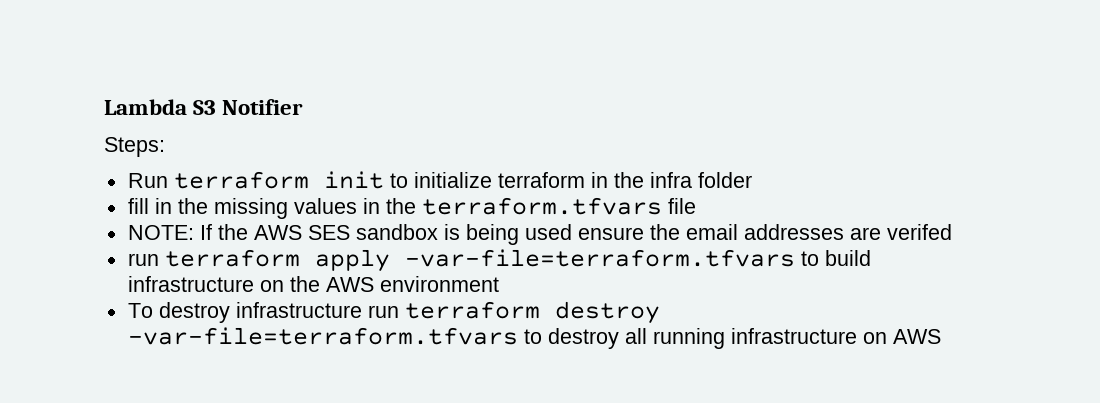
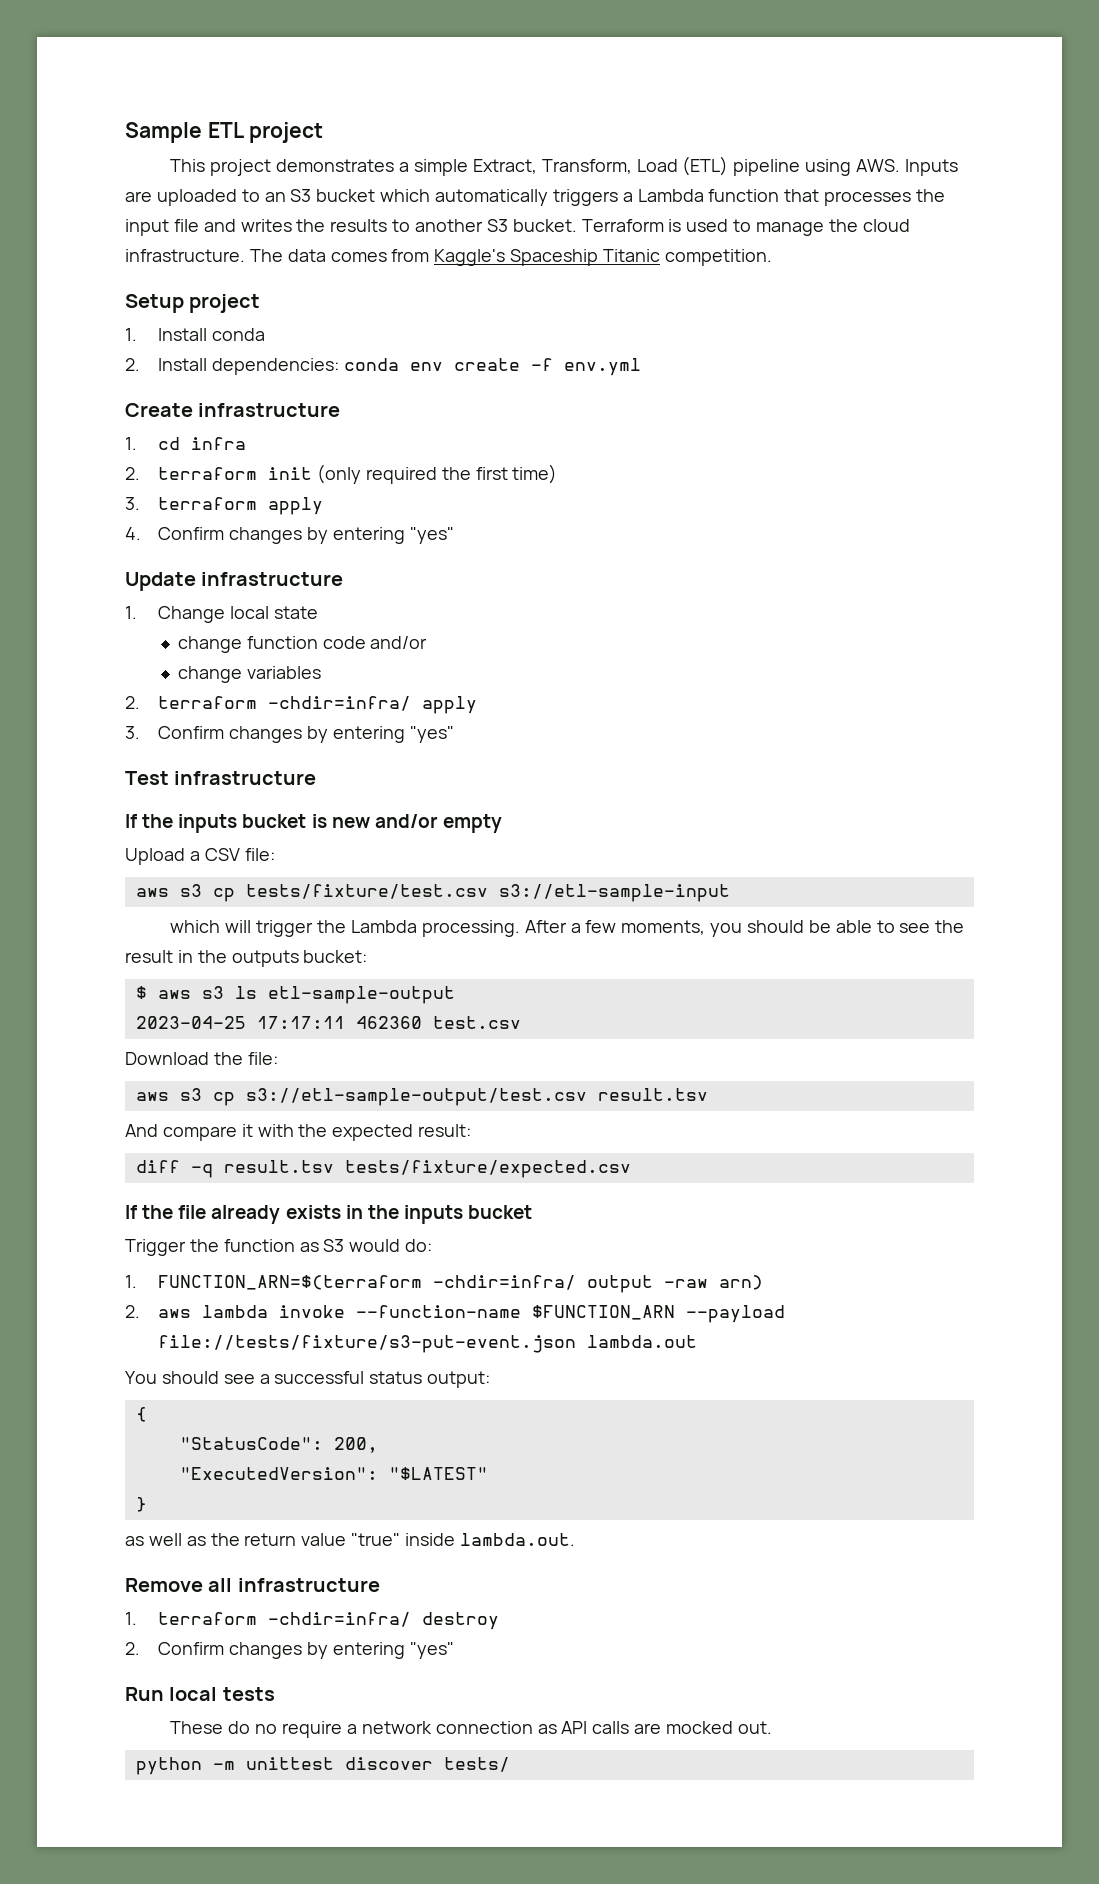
[104,99,304,115] [104,137,165,157] [127,171,752,189] [127,197,696,219] [127,224,952,245] [127,249,871,272] [127,276,499,292] [127,301,660,324] [127,327,941,349] Lambda S3 Notifier // Steps: // Run terraform init to initialize terraform in the infra folder // fill in the missing values in the terraform.tfvars file // NOTE: If the AWS SES sandbox is being used ensure the email addresses are verifed // run terraform apply -var-file=terraform.tfvars to build infrastructure on the AWS environment // To destroy infrastructure run terraform destroy -var-file=terraform.tfvars to destroy all running infrastructure on AWS -> [125,122,324,143] [170,156,958,176] [125,189,946,206] [125,219,910,236] [125,249,772,266] [125,294,261,313] [125,328,265,341] [125,358,641,376] [125,403,341,417] [125,437,247,450] [125,464,558,484] [125,497,324,515] [125,527,454,544] [125,572,344,591] [125,606,318,623] [177,636,428,653] [177,666,321,683] [125,696,478,714] [125,726,454,743] [125,771,317,785] [125,814,502,833] [125,848,275,865] [135,884,730,902] [170,920,965,937] [125,950,368,967] [135,986,455,1004] [135,1016,521,1029] [125,1052,278,1065] [135,1088,708,1106] [125,1124,472,1141] [135,1160,631,1178] [125,1205,533,1224] [125,1239,433,1256] [125,1275,764,1293] [125,1305,786,1323] [158,1335,698,1353] [125,1371,491,1388] [135,1407,147,1422] [179,1437,378,1453] [179,1467,488,1480] [135,1497,147,1512] [125,1533,575,1546] [125,1578,380,1592] [125,1612,500,1630] [125,1642,454,1659] [125,1687,275,1701] [170,1721,772,1738] [135,1757,510,1775] Sample ETL project // This project demonstrates a simple Extract, Transform, Load (ETL) pipeline using AWS. Inputs are uploaded to an S3 bucket which automatically triggers a Lambda function that processes the input file and writes the results to another S3 bucket. Terraform is used to manage the cloud infrastructure. The data comes from Kaggle's Spaceship Titanic competition. // Setup project // 1. Install conda // 2. Install dependencies: conda env create -f env.yml // Create infrastructure // 1. cd infra // 2. terraform init (only required the first time) // 3. terraform apply // 4. Confirm changes by entering "yes" // Update infrastructure // 1. Change local state // change function code and/or // change variables // 2. terraform -chdir=infra/ apply // 3. Confirm changes by entering "yes" // Test infrastructure // If the inputs bucket is new and/or empty // Upload a CSV file: // aws s3 cp tests/fixture/test.csv s3://etl-sample-input // which will trigger the Lambda processing. After a few moments, you should be able to see the result in the outputs bucket: // $ aws s3 ls etl-sample-output // 2023-04-25 17:17:11 462360 test.csv // Download the file: // aws s3 cp s3://etl-sample-output/test.csv result.tsv // And compare it with the expected result: // diff -q result.tsv tests/fixture/expected.csv // If the file already exists in the inputs bucket // Trigger the function as S3 would do: // 1. FUNCTION_ARN=$(terraform -chdir=infra/ output -raw arn) // 2. aws lambda invoke --function-name $FUNCTION_ARN --payload file://tests/fixture/s3-put-event.json lambda.out // You should see a successful status output: // { // "StatusCode": 200, // "ExecutedVersion": "$LATEST" // } // as well as the return value "true" inside lambda.out. // Remove all infrastructure // 1. terraform -chdir=infra/ destroy // 2. Confirm changes by entering "yes" // Run local tests // These do no require a network connection as API calls are mocked out. // python -m unittest discover tests/

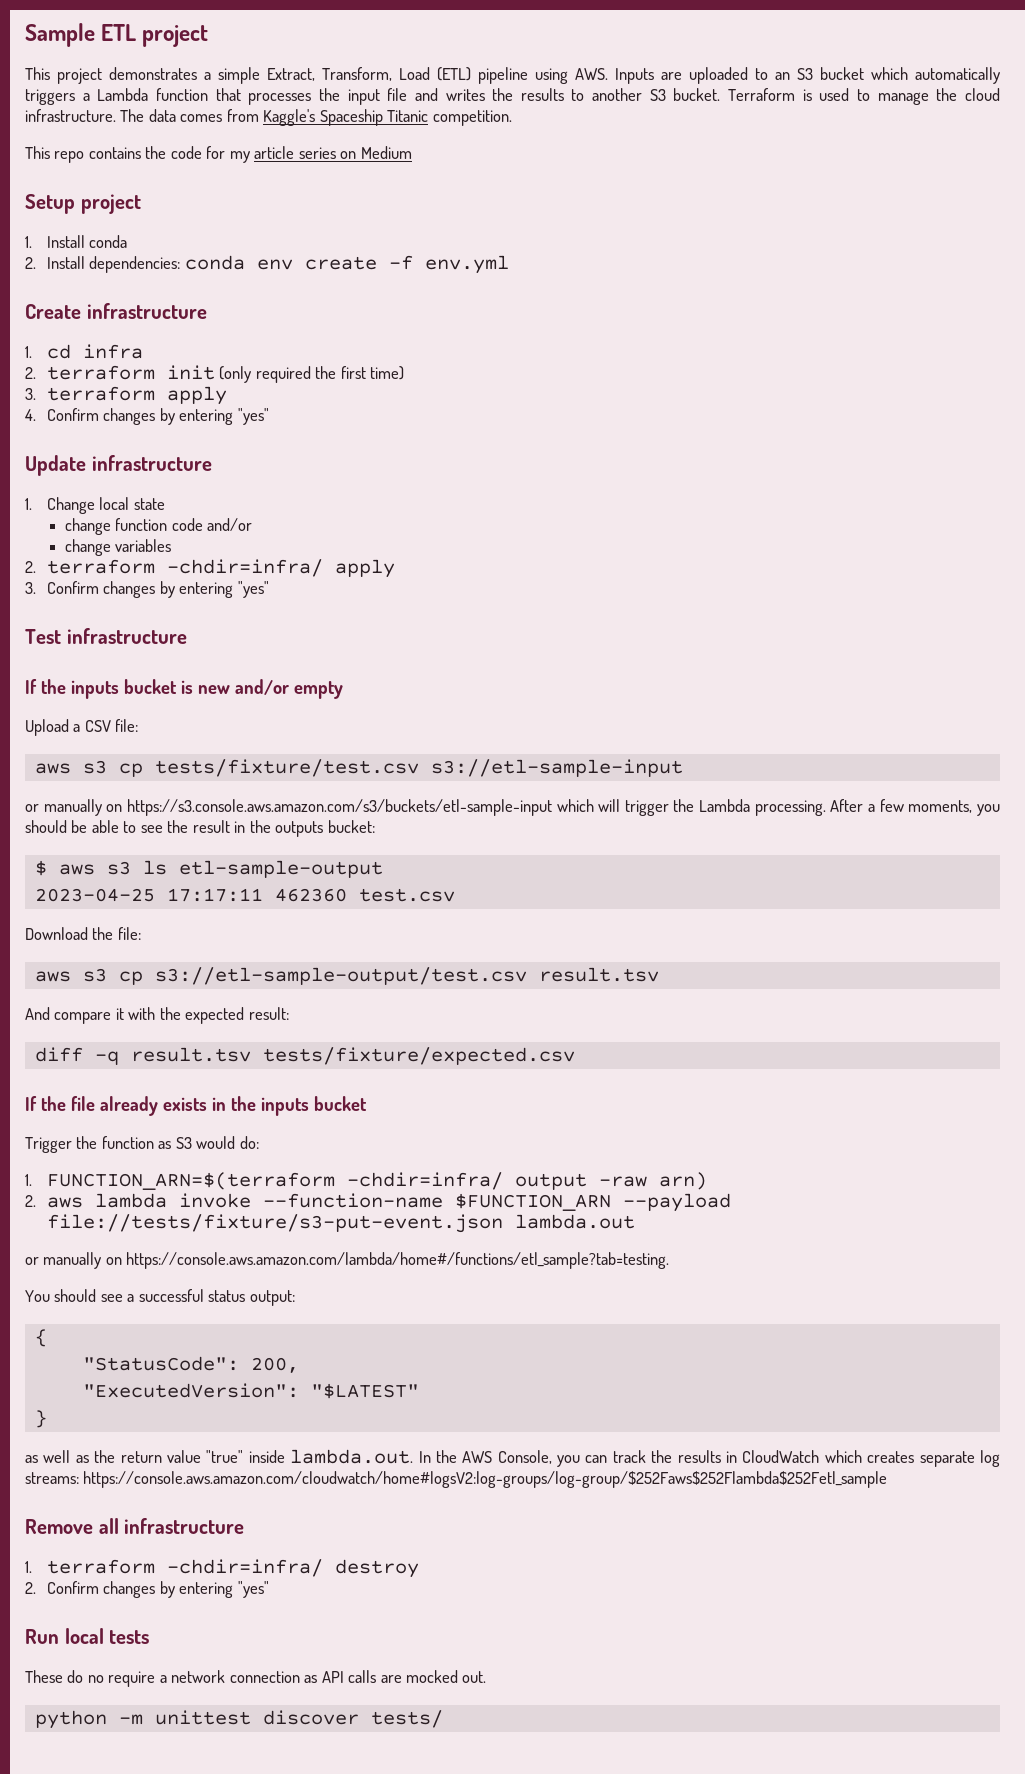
(772, 257) none -> [25,146,412,163] // This repo contains the code for my article series on Medium
(730, 893) none -> [25,799,552,816] or manually on https://s3.console.aws.amazon.com/s3/buckets/etl-sample-input
(698, 1341) none -> [25,1252,670,1269] // or manually on https://console.aws.amazon.com/lambda/home#/functions/etl_sample?tab=testing.
(575, 1539) none -> [418,1450,1000,1467] [25,1471,888,1488] In the AWS Console, you can track the results in CloudWatch which creates separate log streams: https://console.aws.amazon.com/cloudwatch/home#logsV2:log-groups/log-group/$252Faws$252Flambda$252Fetl_sample

